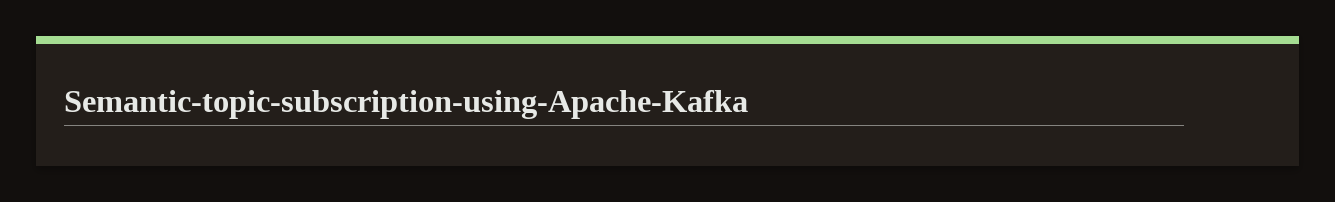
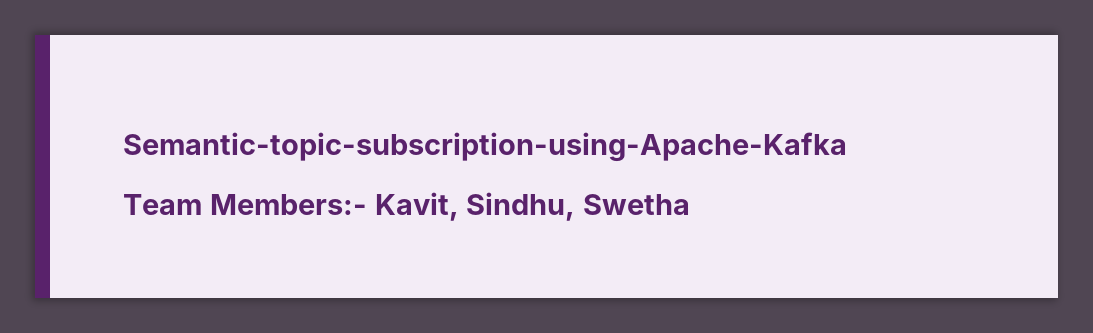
(748, 104) none -> [123,192,691,221] // Team Members:- Kavit, Sindhu, Swetha

